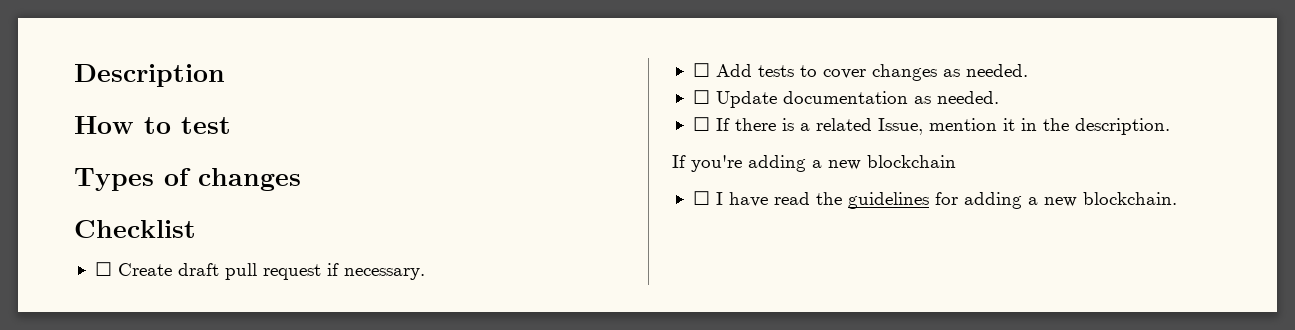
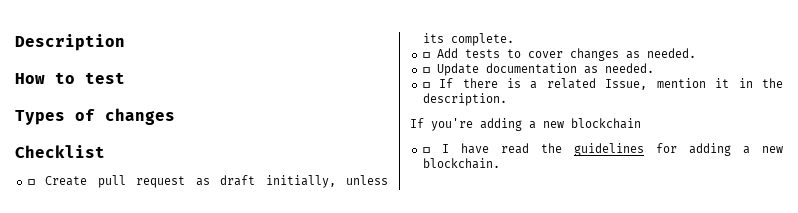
[177,263,219,276] draft -> (88, 181) none
[326,263,425,280] if necessary. -> [195,175,389,188] [422,33,514,46] as draft initially, unless its complete.

